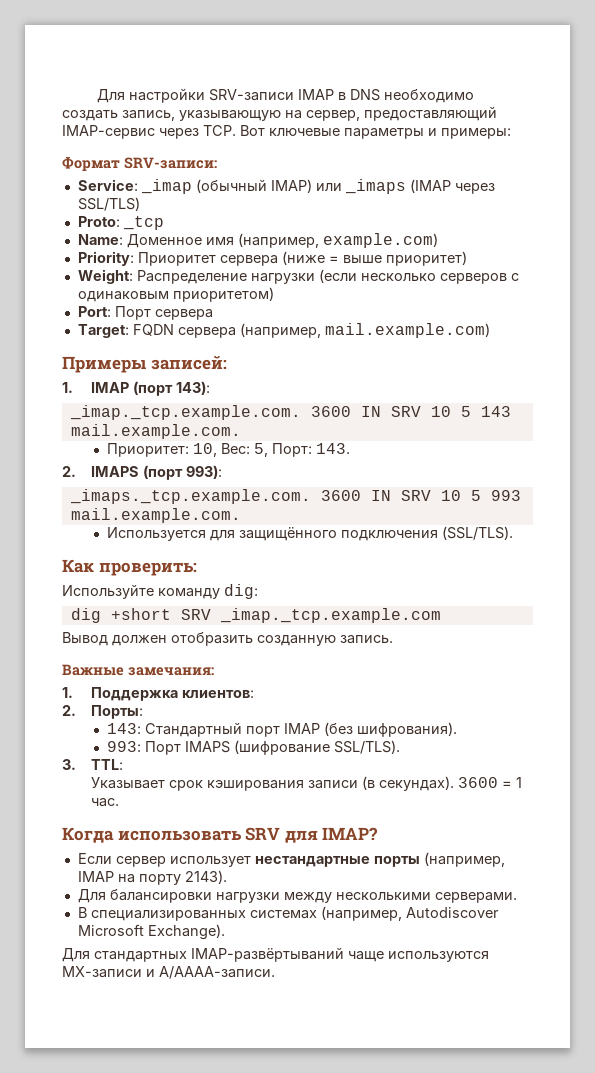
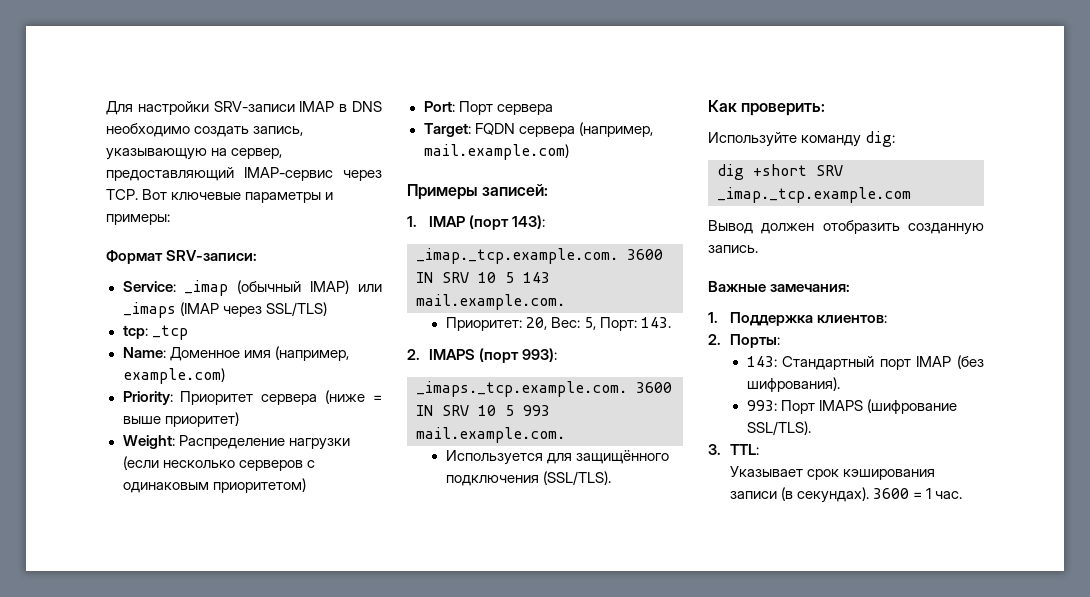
[77,216,120,227] Proto: -> [122,325,148,339] tcp:
[192,443,217,457] 10, -> [525,317,547,330] 20,
[62,827,379,843] [77,852,505,867] [77,870,227,885] [77,889,517,903] [77,906,499,921] [77,924,225,940] [62,947,489,962] [62,966,275,979] // Когда использовать SRV для IMAP? // Если сервер использует нестандартные порты (например, IMAP на порту 2143). // Для балансировки нагрузки между несколькими серверами. // В специализированных системах (например, Autodiscover Microsoft Exchange). // Для стандартных IMAP-развёртываний чаще используются MX-записи и A/AAAA-записи. -> (963, 495) none

